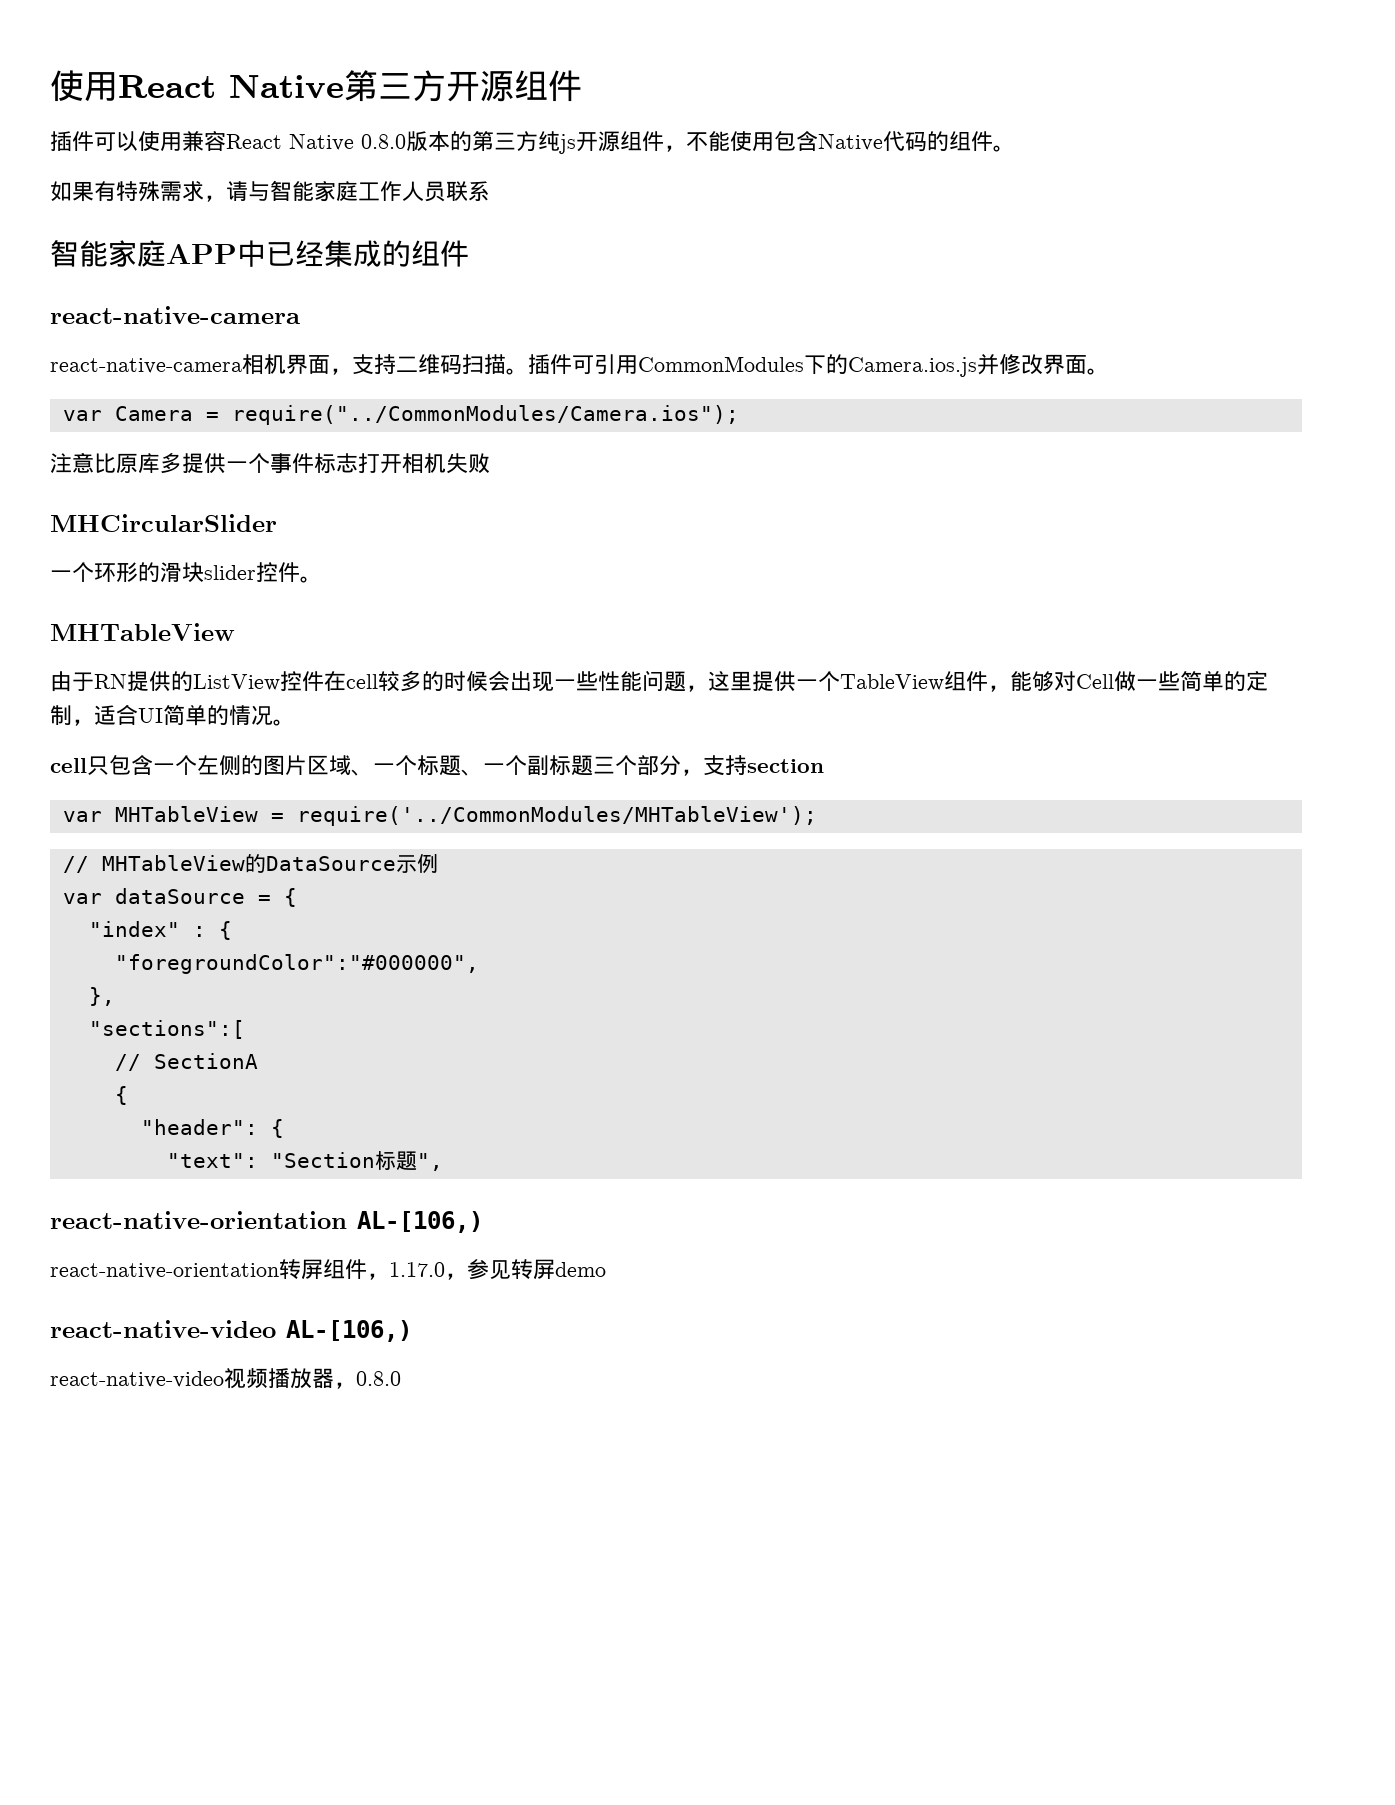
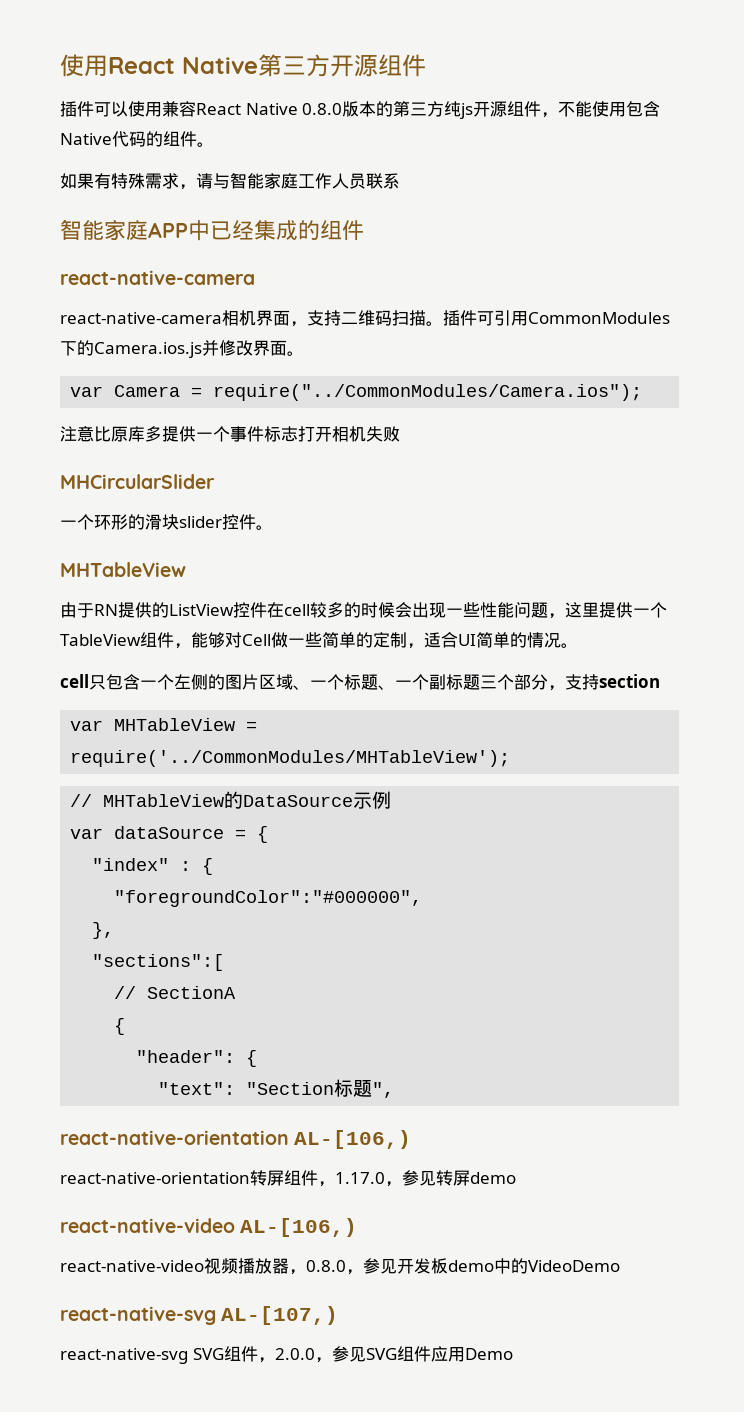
(401, 1378) none -> [346,1258,620,1275] [60,1306,339,1325] [60,1346,513,1364] ，参见开发板demo中的VideoDemo // react-native-svg AL-[107,) // react-native-svg SVG组件，2.0.0，参见SVG组件应用Demo

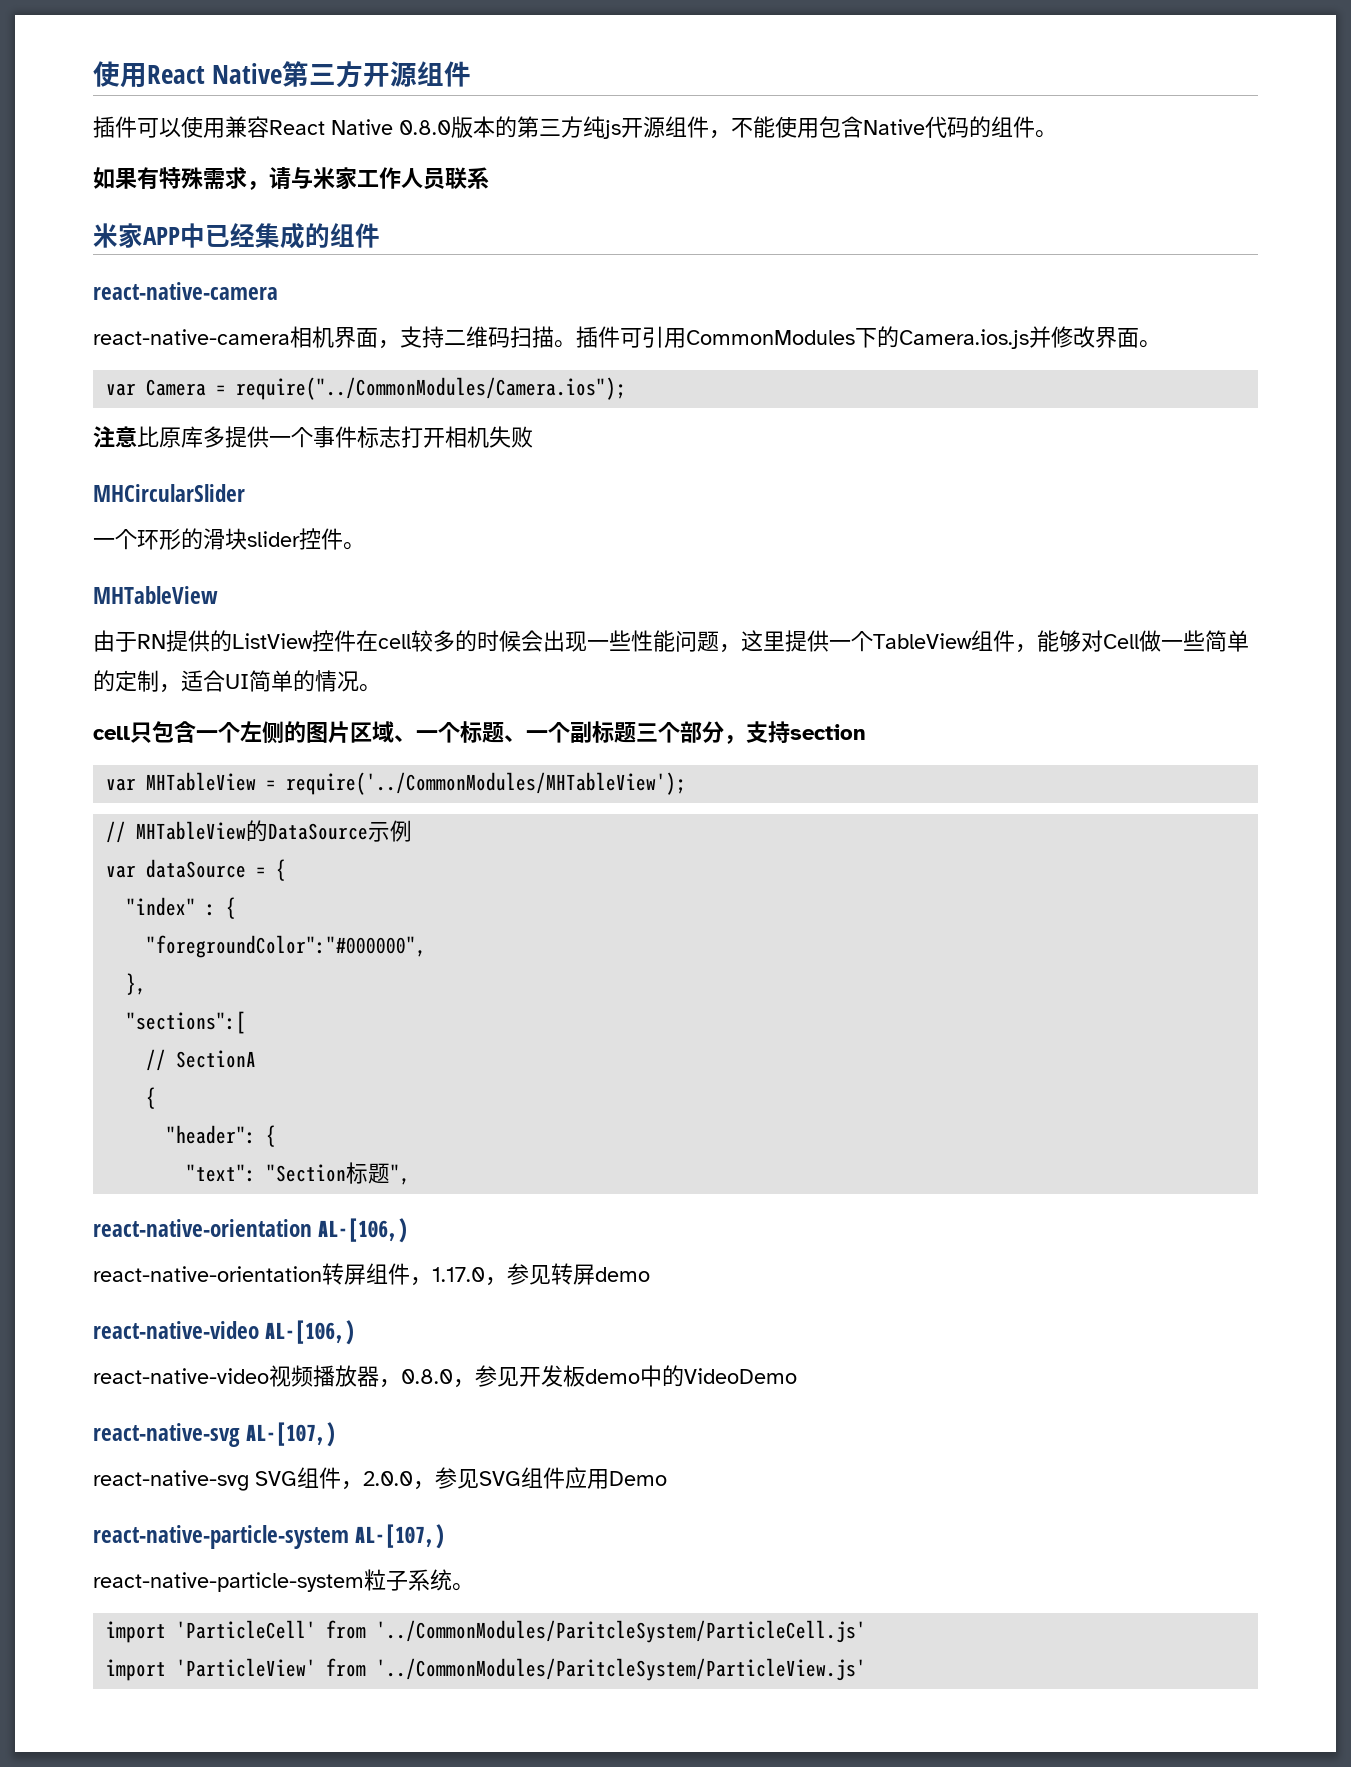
[230,172,298,189] 智能家庭 -> [313,167,357,189] 米家
[60,219,148,241] 智能家庭 -> [93,223,143,248] 米家
(513, 1354) none -> [93,1524,446,1549] [93,1569,474,1592] [106,1620,867,1643] [106,1658,867,1681] // react-native-particle-system AL-[107,) // react-native-particle-system粒子系统。 // import 'ParticleCell' from '../CommonModules/ParitcleSystem/ParticleCell.js' // import 'ParticleView' from '../CommonModules/ParitcleSystem/ParticleView.js'

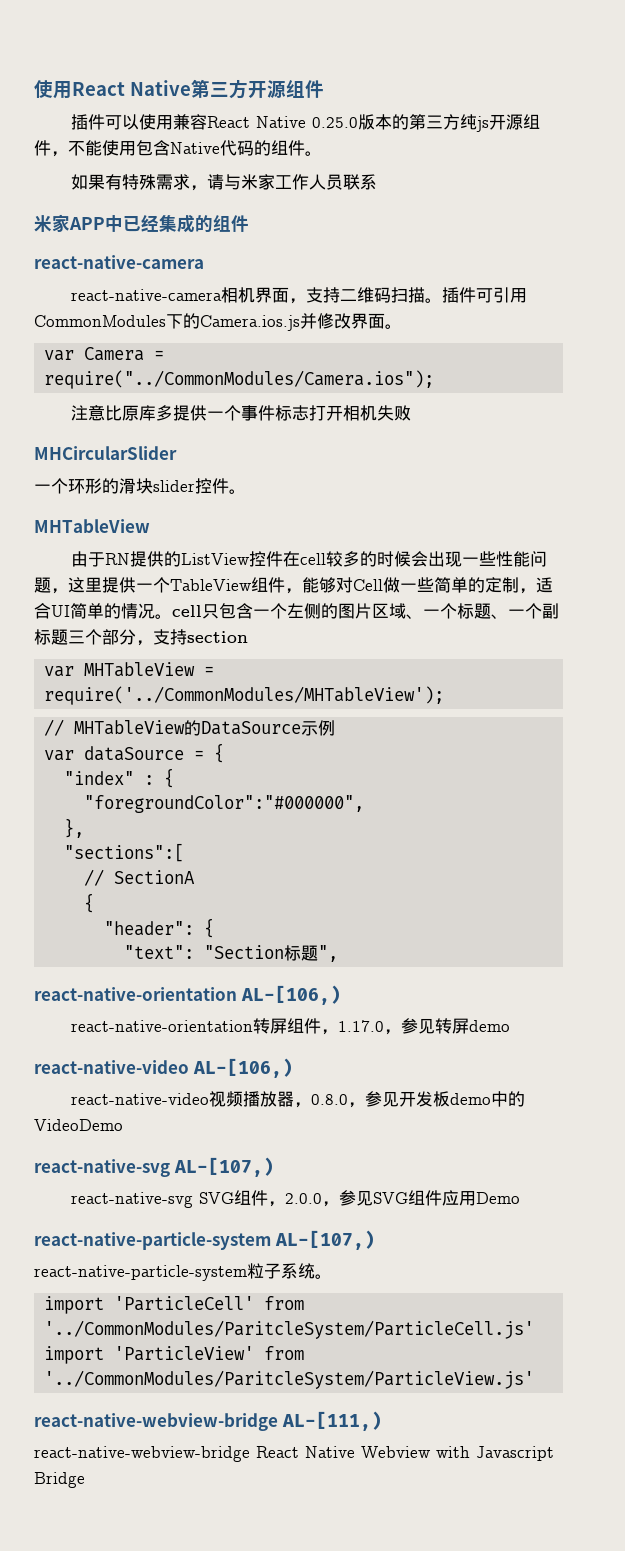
[399,120,451,135] 0.8.0 -> [311,117,358,128] 0.25.0
(381, 688) // -> (172, 616) none
(867, 1669) none -> [34,1411,382,1431] [34,1446,554,1462] [34,1472,85,1488] // react-native-webview-bridge AL-[111,) // react-native-webview-bridge React Native Webview with Javascript Bridge

